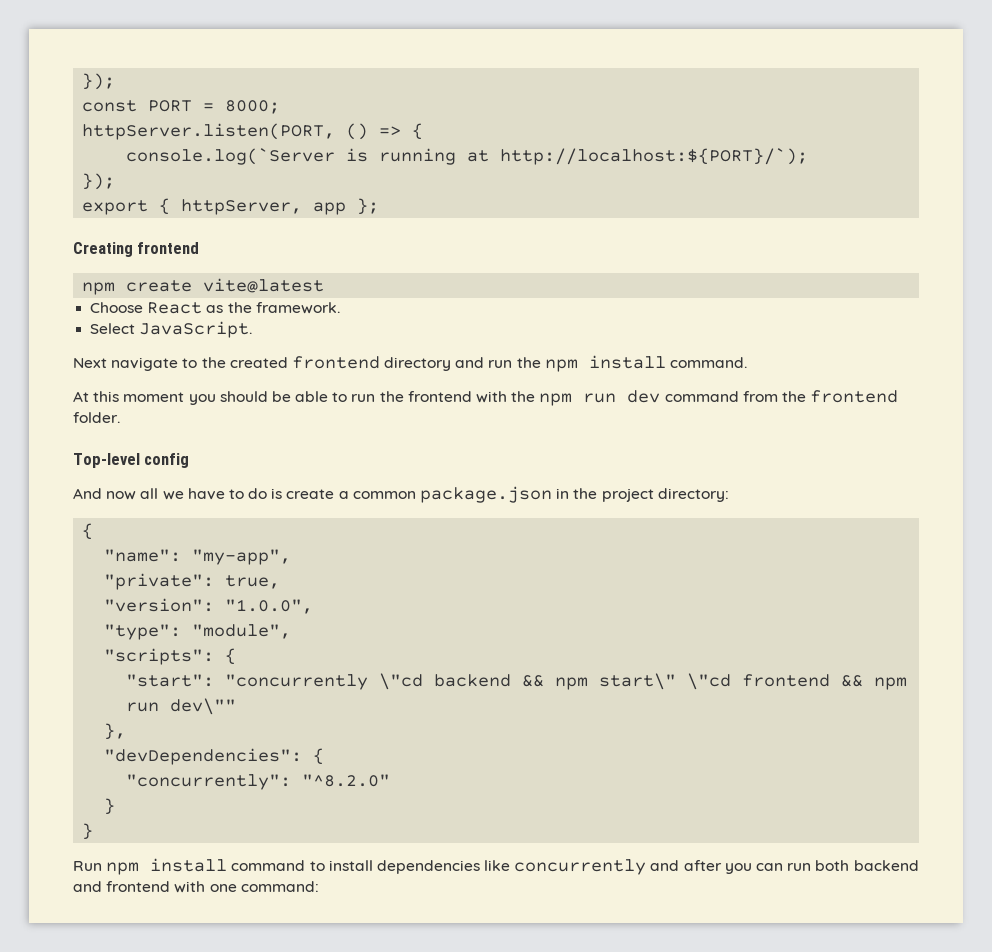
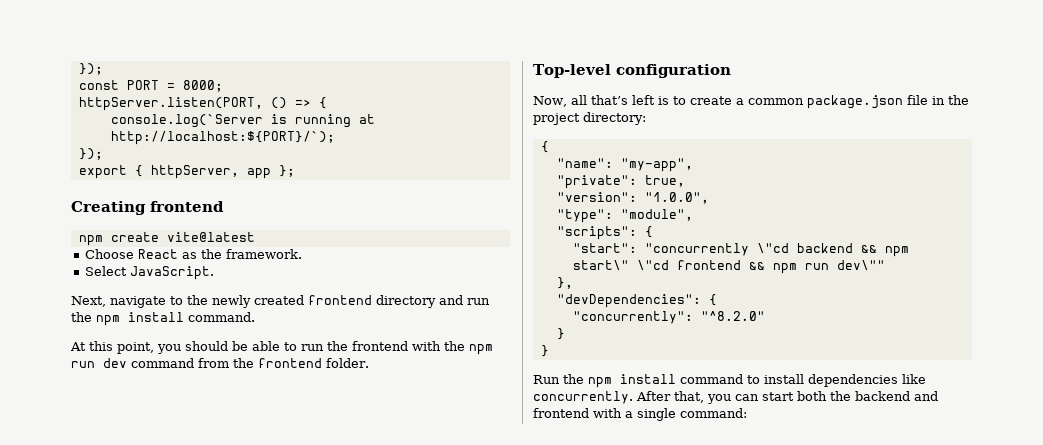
[73,358,107,368] Next -> [71,296,106,307] Next,
(226, 362) none -> [212,295,251,308] newly
[123,392,185,402] moment -> [117,342,154,354] point,
[144,453,190,468] [73,488,283,500] config // And now all we have to do is -> [615,64,731,78] [533,95,686,107] configuration // Now, all that’s left is to
(553, 494) none -> [906,95,928,105] file
(102, 866) none -> [563,374,584,384] the
[514,859,850,875] concurrently and after you can run both -> [533,391,851,404] concurrently. After that, you can start both the
[209,884,237,892] one -> [625,408,676,421] a single

